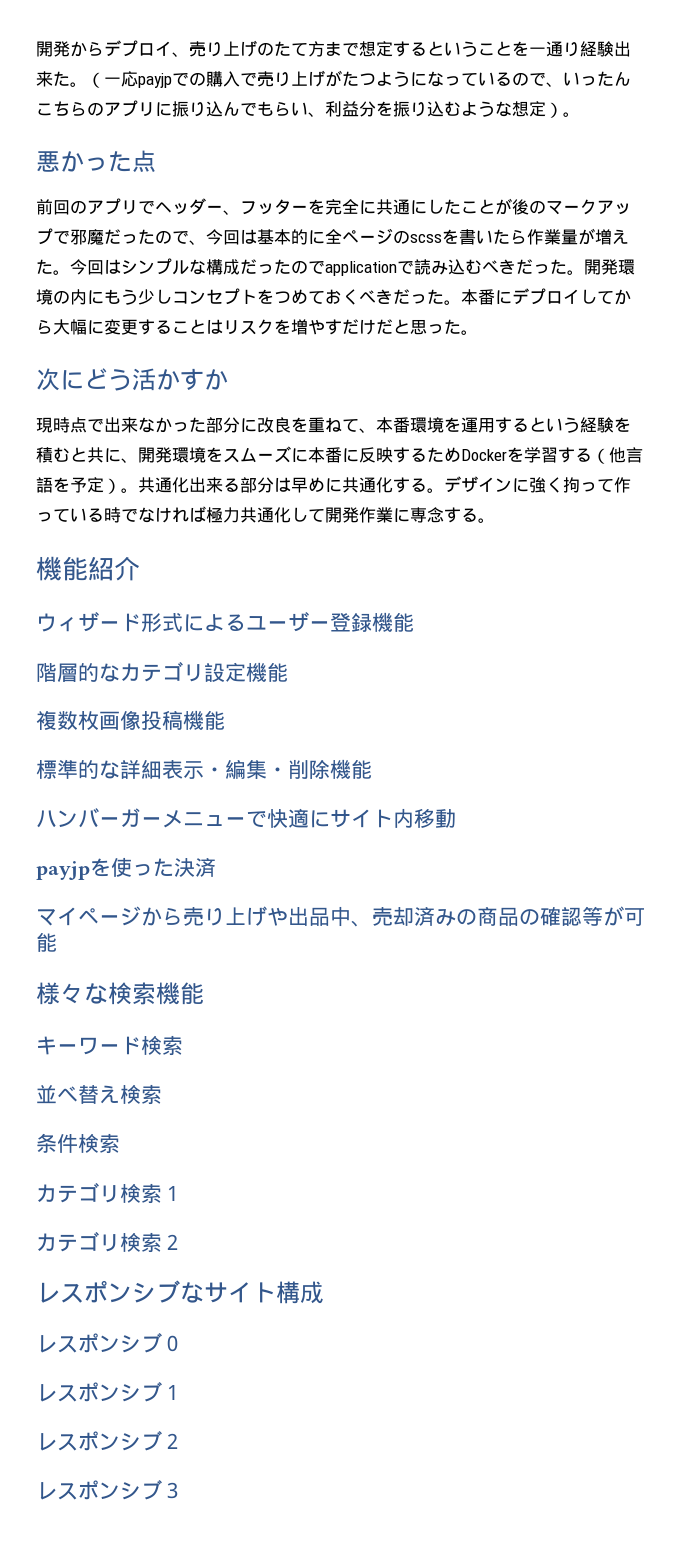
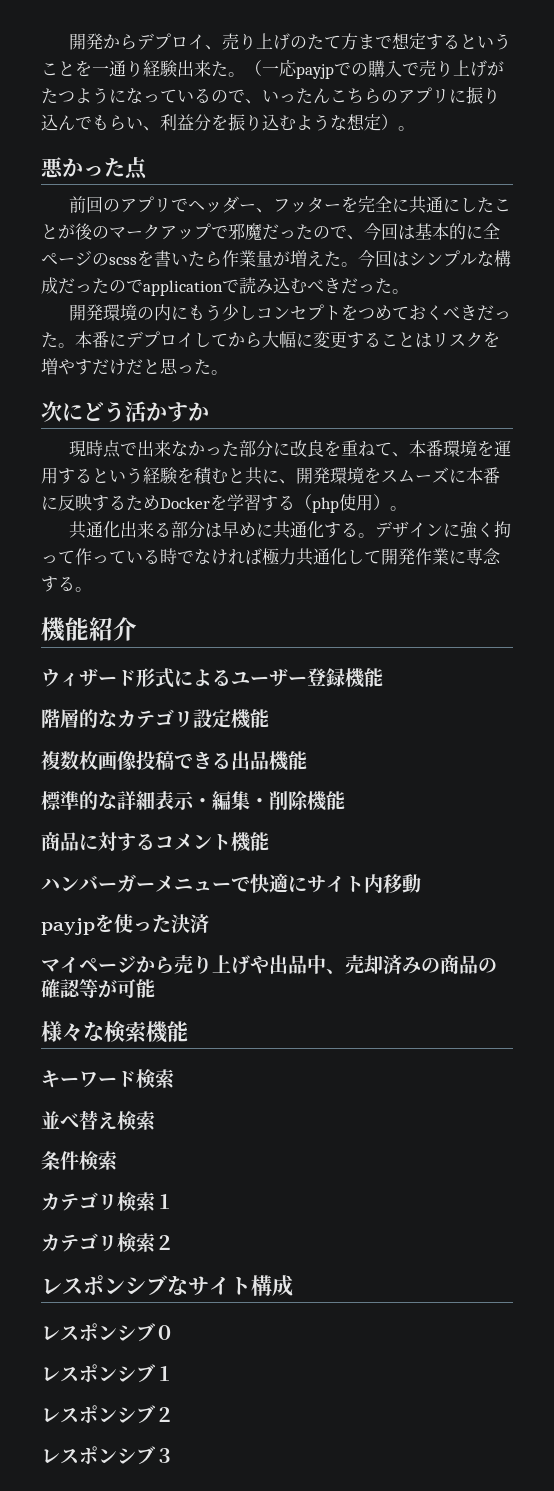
(584, 272) none -> (409, 291) //
[609,447,643,463] [36,477,138,494] 他言語を予定）。 -> [312,494,407,513] php使用）。 //
(183, 720) none -> [174,751,269,770] できる出品
(372, 769) none -> [41,832,269,852] // 商品に対するコメント機能

